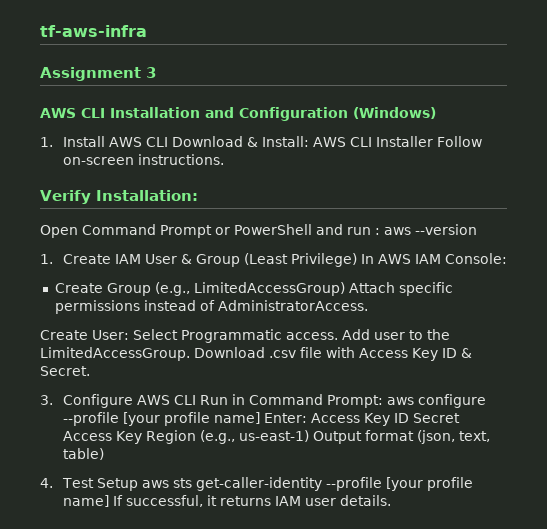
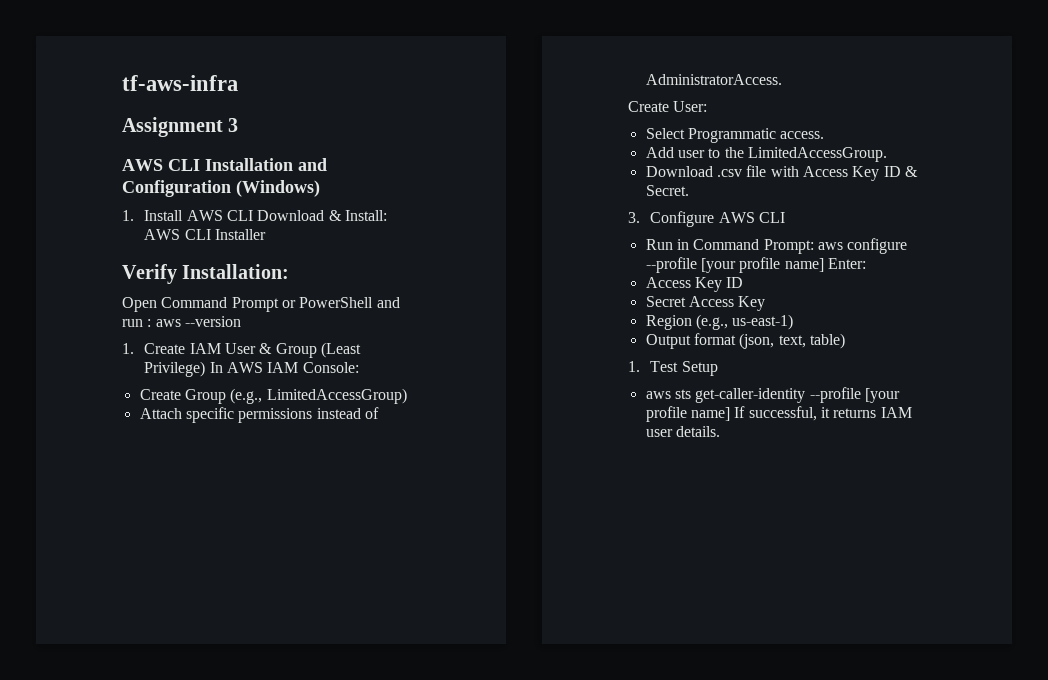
[436,136,482,147] [62,154,224,165] Follow on-screen instructions. -> (266, 234) none
(345, 289) none -> (407, 396) //
(129, 335) none -> (708, 106) //
(338, 336) none -> (825, 135) //
(190, 354) none -> (887, 154) //
(196, 400) none -> (785, 217) //
[310,413,409,426] Access Key ID -> [645,277,744,292] // Access Key ID //
(142, 437) none -> (766, 303) //
(309, 436) none -> (794, 322) //
[40,478,53,488] 4. -> [628,361,640,372] 1.
(138, 484) none -> (718, 368) //

